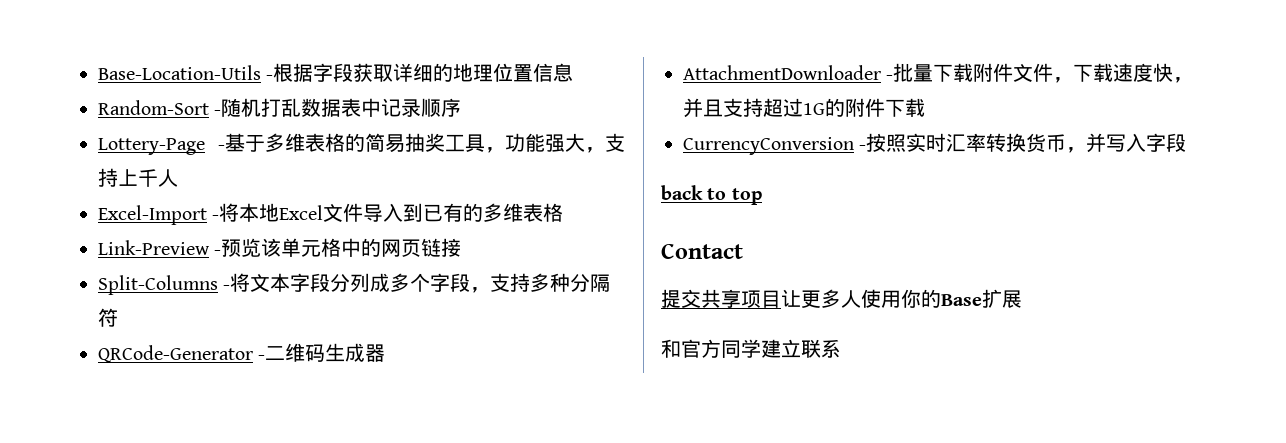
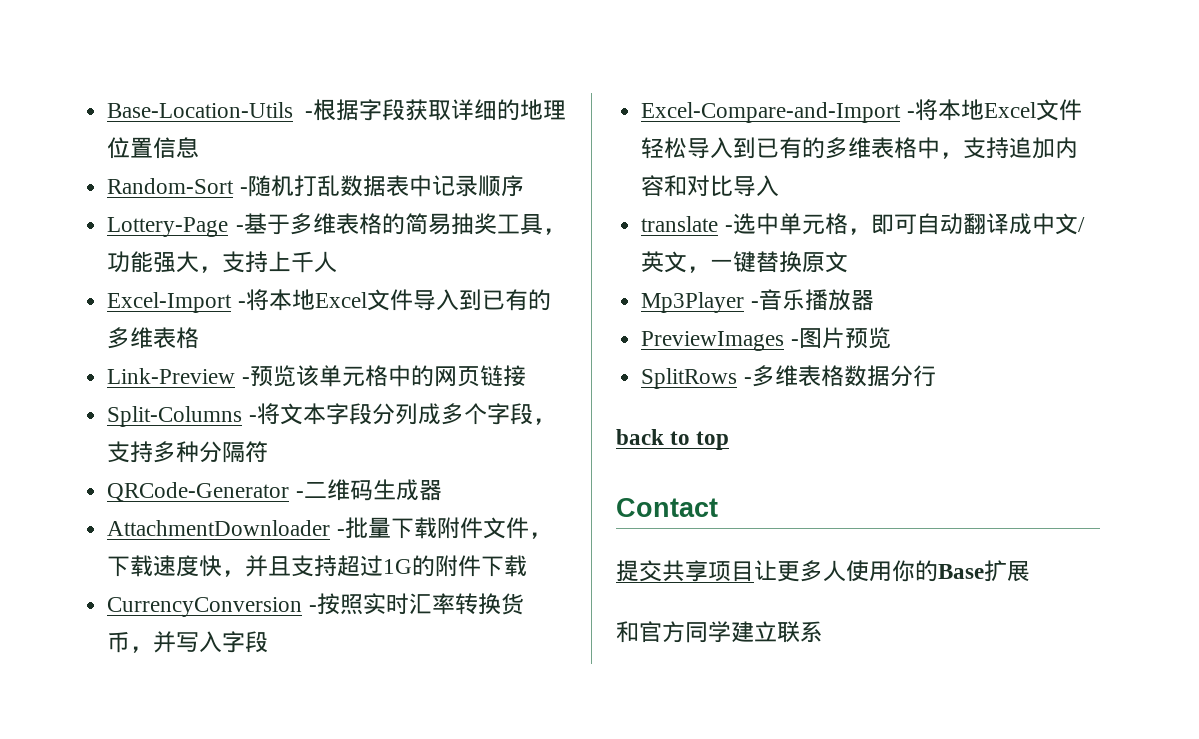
(1187, 142) none -> [641,99,1082,123] [641,137,1079,159] [641,175,780,197] [641,213,1085,235] [641,251,849,273] [641,289,874,313] [641,327,891,351] [641,365,936,389] // Excel-Compare-and-Import -将本地Excel文件轻松导入到已有的多维表格中，支持追加内容和对比导入 // translate -选中单元格，即可自动翻译成中文/英文，一键替换原文 // Mp3Player -音乐播放器 // PreviewImages -图片预览 // SplitRows -多维表格数据分行

